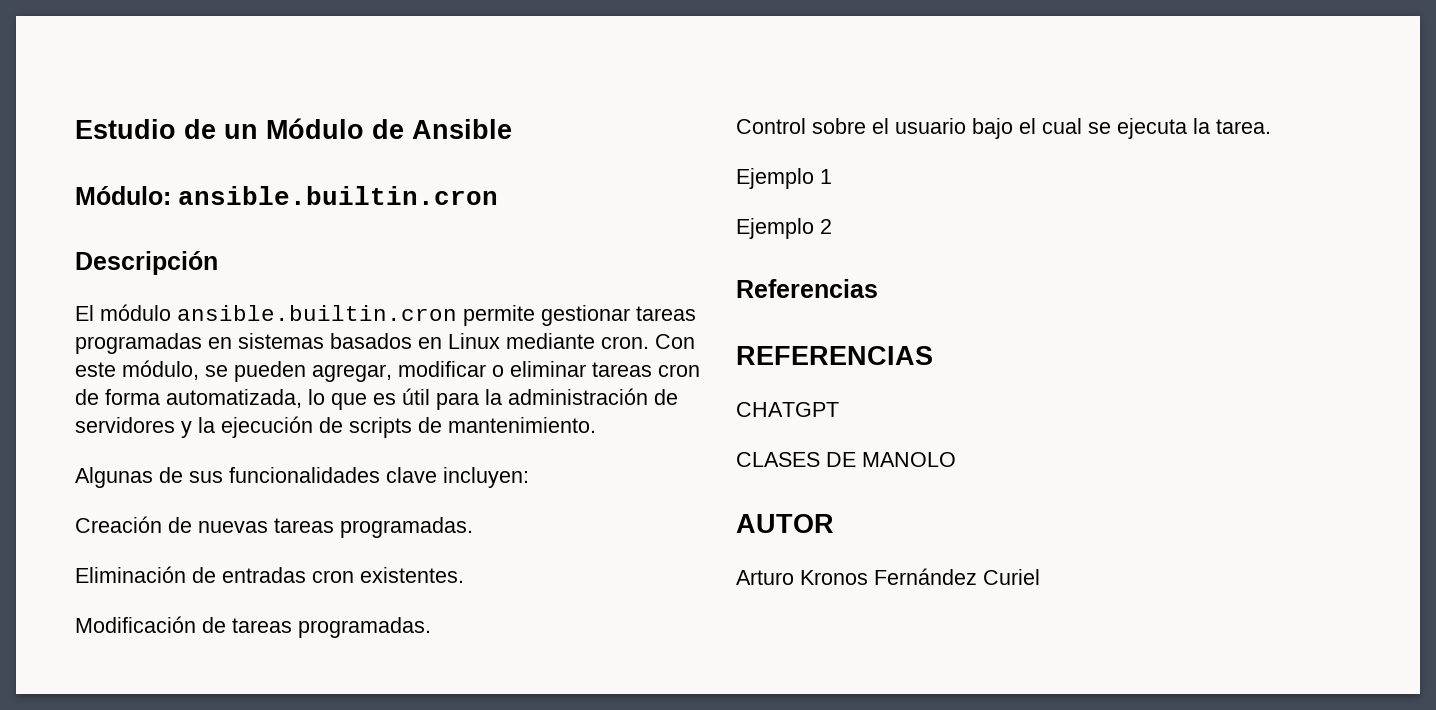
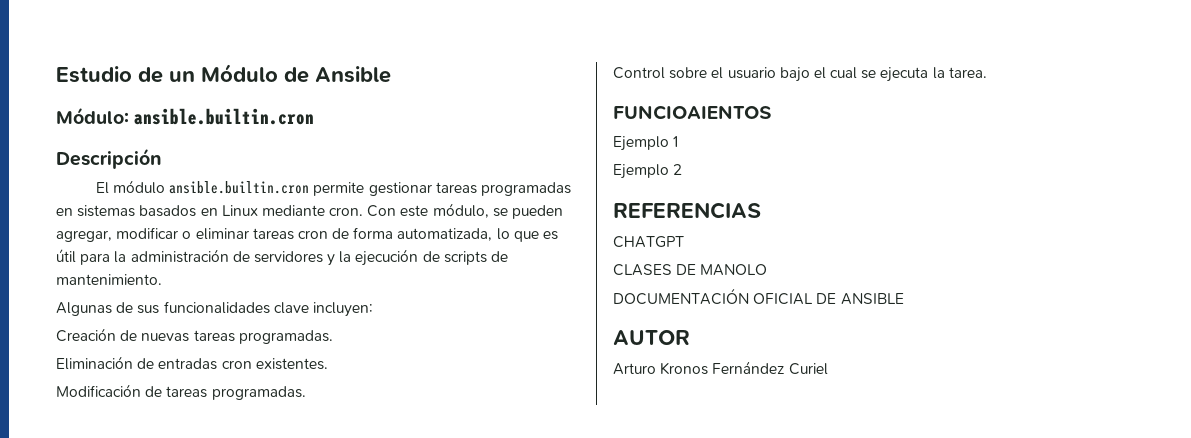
(1271, 126) none -> [613,105,771,120] // FUNCIOAIENTOS
[736,279,878,298] // Referencias -> (683, 169) none
(956, 459) none -> [613,288,904,305] // DOCUMENTACIÓN OFICIAL DE ANSIBLE

